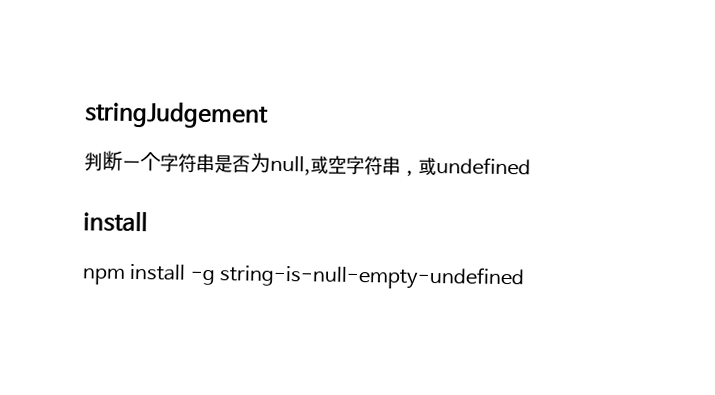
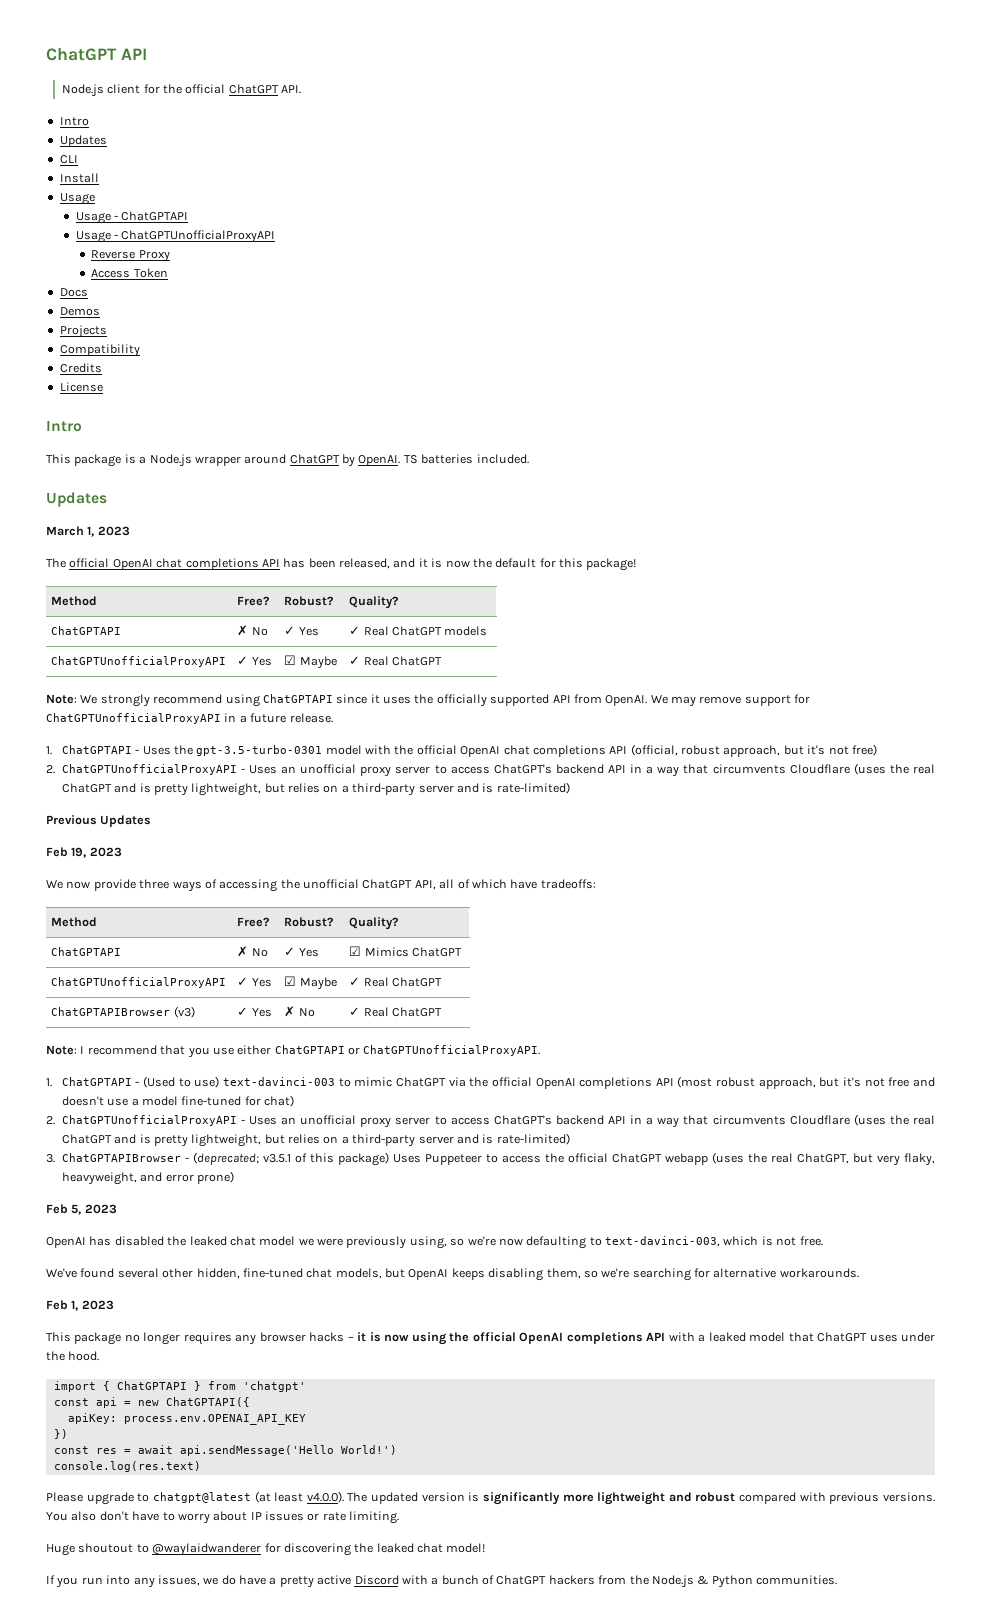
[84,101,269,129] [84,150,531,177] [83,210,148,233] [82,263,526,291] stringJudgement // 判断一个字符串是否为null,或空字符串，或undefined // install // npm install -g string-is-null-empty-undefined -> [46,48,147,61] [61,84,302,97] [59,117,89,126] [59,135,107,147] [59,155,78,164] [59,173,99,183] [59,193,95,205] [75,211,189,224] [75,230,276,243] [91,250,170,262] [91,268,168,278] [59,288,88,297] [59,307,100,316] [59,325,107,338] [59,344,140,357] [59,363,102,373] [59,382,103,392] [46,420,82,432] [46,454,529,467] [46,492,107,507] [46,526,130,537] [46,558,637,571] [51,596,98,606] [237,596,271,606] [284,596,335,606] [349,596,400,609] [51,626,122,635] [237,625,268,636] [284,626,319,636] [349,626,488,636] [51,656,227,667] [237,656,272,666] [284,655,337,669] [349,656,442,666] [46,694,811,707] [46,713,333,724] [46,744,877,757] [46,763,936,777] [61,782,570,796] [46,815,152,827] [46,847,122,858] [46,879,596,892] [51,917,98,927] [237,917,271,927] [284,917,335,927] [349,917,400,930] [51,947,122,956] [237,946,268,957] [284,947,319,957] [349,946,462,957] [51,977,227,988] [237,977,272,987] [284,976,337,990] [349,977,442,987] [51,1006,195,1018] [237,1007,272,1017] [284,1006,315,1017] [349,1007,442,1017] [46,1045,541,1058] [46,1076,935,1089] [61,1095,295,1107] [46,1114,936,1128] [61,1133,570,1147] [46,1152,935,1166] [61,1171,234,1185] [46,1204,117,1215] [46,1236,823,1249] [46,1268,859,1281] [46,1300,114,1311] [46,1332,936,1345] [46,1351,100,1361] [53,1381,306,1392] [53,1397,250,1408] [67,1413,306,1425] [53,1429,68,1439] [53,1445,397,1456] [53,1461,201,1472] [46,1491,936,1505] [46,1511,400,1524] [46,1543,486,1556] [46,1575,837,1588] ChatGPT API // Node.js client for the official ChatGPT API. // Intro // Updates // CLI // Install // Usage // Usage - ChatGPTAPI // Usage - ChatGPTUnofficialProxyAPI // Reverse Proxy // Access Token // Docs // Demos // Projects // Compatibility // Credits // License // Intro // This package is a Node.js wrapper around ChatGPT by OpenAI. TS batteries included. // Updates // March 1, 2023 // The official OpenAI chat completions API has been released, and it is now the default for this package! // Method | Free? | Robust? | Quality? // ChatGPTAPI | ✗ No | ✓ Yes | ✓ Real ChatGPT models // ChatGPTUnofficialProxyAPI | ✓ Yes | ☑ Maybe | ✓ Real ChatGPT // Note: We strongly recommend using ChatGPTAPI since it uses the officially supported API from OpenAI. We may remove support for ChatGPTUnofficialProxyAPI in a future release. // 1. ChatGPTAPI - Uses the gpt-3.5-turbo-0301 model with the official OpenAI chat completions API (official, robust approach, but it's not free) // 2. ChatGPTUnofficialProxyAPI - Uses an unofficial proxy server to access ChatGPT's backend API in a way that circumvents Cloudflare (uses the real ChatGPT and is pretty lightweight, but relies on a third-party server and is rate-limited) // Previous Updates // Feb 19, 2023 // We now provide three ways of accessing the unofficial ChatGPT API, all of which have tradeoffs: // Method | Free? | Robust? | Quality? // ChatGPTAPI | ✗ No | ✓ Yes | ☑ Mimics ChatGPT // ChatGPTUnofficialProxyAPI | ✓ Yes | ☑ Maybe | ✓ Real ChatGPT // ChatGPTAPIBrowser (v3) | ✓ Yes | ✗ No | ✓ Real ChatGPT // Note: I recommend that you use either ChatGPTAPI or ChatGPTUnofficialProxyAPI. // 1. ChatGPTAPI - (Used to use) text-davinci-003 to mimic ChatGPT via the official OpenAI completions API (most robust approach, but it's not free and doesn't use a model fine-tuned for chat) // 2. ChatGPTUnofficialProxyAPI - Uses an unofficial proxy server to access ChatGPT's backend API in a way that circumvents Cloudflare (uses the real ChatGPT and is pretty lightweight, but relies on a third-party server and is rate-limited) // 3. ChatGPTAPIBrowser - (deprecated; v3.5.1 of this package) Uses Puppeteer to access the official ChatGPT webapp (uses the real ChatGPT, but very flaky, heavyweight, and error prone) // Feb 5, 2023 // OpenAI has disabled the leaked chat model we were previously using, so we're now defaulting to text-davinci-003, which is not free. // We've found several other hidden, fine-tuned chat models, but OpenAI keeps disabling them, so we're searching for alternative workarounds. // Feb 1, 2023 // This package no longer requires any browser hacks – it is now using the official OpenAI completions API with a leaked model that ChatGPT uses under the hood. // import { ChatGPTAPI } from 'chatgpt' // const api = new ChatGPTAPI({ // apiKey: process.env.OPENAI_API_KEY // }) // const res = await api.sendMessage('Hello World!') // console.log(res.text) // Please upgrade to chatgpt@latest (at least v4.0.0). The updated version is significantly more lightweight and robust compared with previous versions. You also don't have to worry about IP issues or rate limiting. // Huge shoutout to @waylaidwanderer for discovering the leaked chat model! // If you run into any issues, we do have a pretty active Discord with a bunch of ChatGPT hackers from the Node.js & Python communities.

